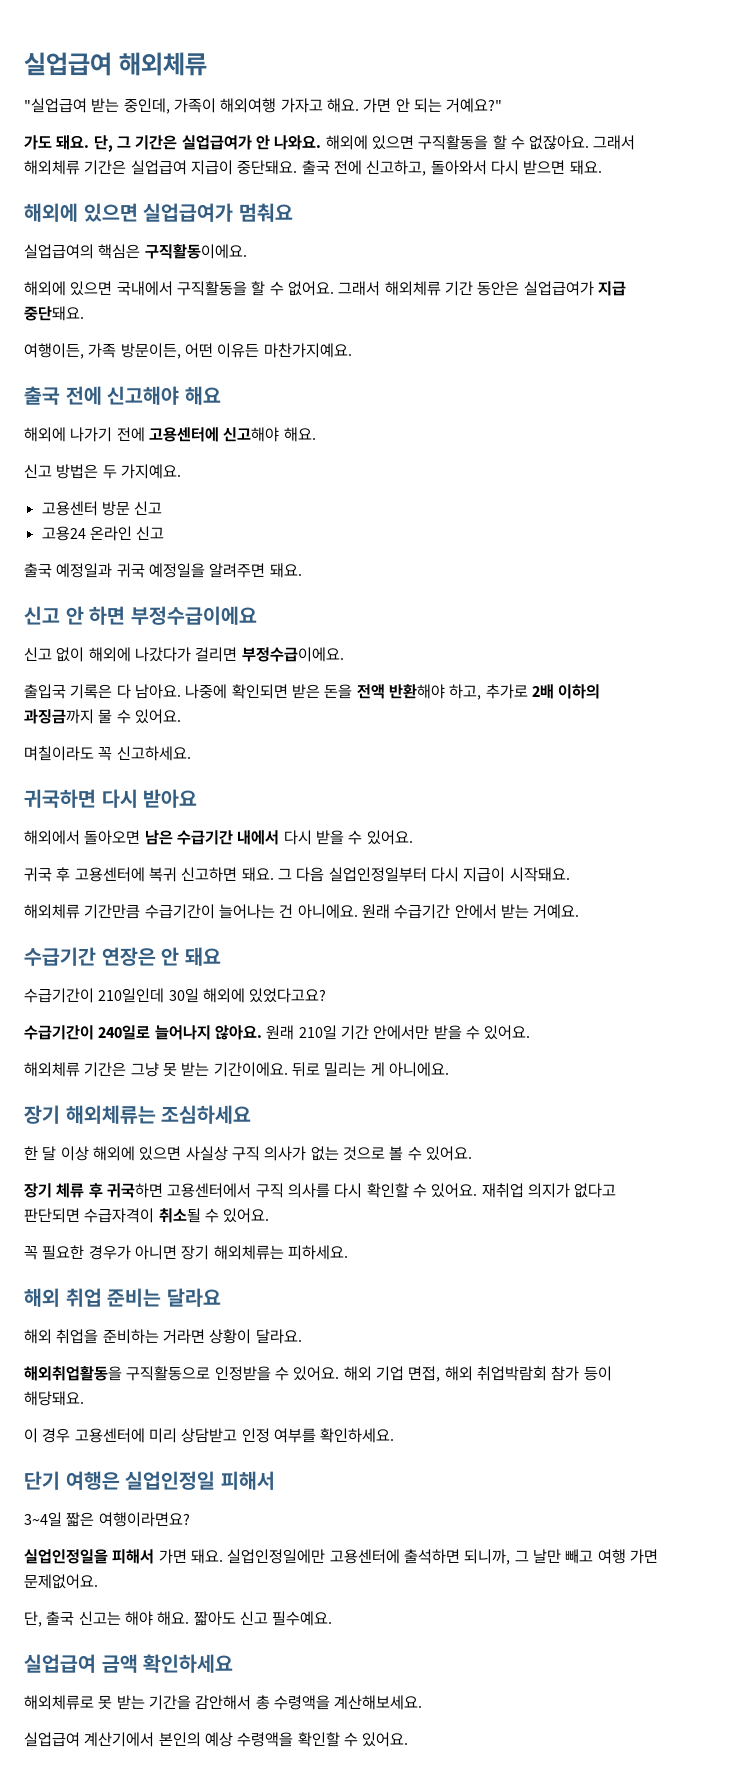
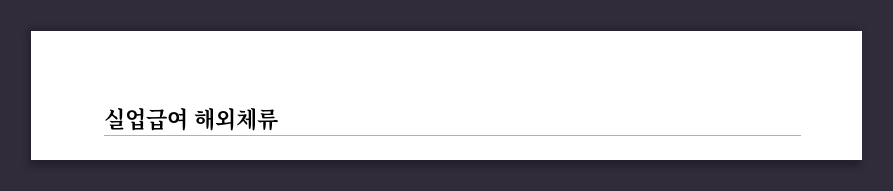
[24,98,503,114] [24,135,636,152] [24,160,602,176] [24,203,293,222] [24,244,247,259] [24,281,626,296] [24,306,84,321] [24,343,352,359] [24,386,221,405] [24,427,316,442] [24,464,181,479] [41,501,163,516] [41,526,165,541] [24,563,302,578] [24,606,257,625] [24,647,344,662] [24,684,601,700] [24,709,181,724] [24,746,191,761] [24,789,198,808] [24,830,413,845] [24,867,570,882] [24,904,580,919] [24,947,221,966] [24,988,327,1003] [24,1025,531,1040] [24,1062,449,1077] [24,1105,252,1124] [24,1146,472,1161] [24,1183,617,1198] [24,1208,270,1223] [24,1245,348,1260] [24,1288,221,1307] [24,1329,302,1344] [24,1366,612,1382] [24,1391,84,1406] [24,1428,395,1443] [24,1471,275,1490] [24,1512,190,1527] [24,1549,658,1565] [24,1574,98,1589] [24,1611,333,1627] [24,1654,234,1673] [24,1695,423,1710] [24,1732,409,1747] // "실업급여 받는 중인데, 가족이 해외여행 가자고 해요. 가면 안 되는 거예요?" // 가도 돼요. 단, 그 기간은 실업급여가 안 나와요. 해외에 있으면 구직활동을 할 수 없잖아요. 그래서 해외체류 기간은 실업급여 지급이 중단돼요. 출국 전에 신고하고, 돌아와서 다시 받으면 돼요. // 해외에 있으면 실업급여가 멈춰요 // 실업급여의 핵심은 구직활동이에요. // 해외에 있으면 국내에서 구직활동을 할 수 없어요. 그래서 해외체류 기간 동안은 실업급여가 지급 중단돼요. // 여행이든, 가족 방문이든, 어떤 이유든 마찬가지예요. // 출국 전에 신고해야 해요 // 해외에 나가기 전에 고용센터에 신고해야 해요. // 신고 방법은 두 가지예요. // 고용센터 방문 신고 // 고용24 온라인 신고 // 출국 예정일과 귀국 예정일을 알려주면 돼요. // 신고 안 하면 부정수급이에요 // 신고 없이 해외에 나갔다가 걸리면 부정수급이에요. // 출입국 기록은 다 남아요. 나중에 확인되면 받은 돈을 전액 반환해야 하고, 추가로 2배 이하의 과징금까지 물 수 있어요. // 며칠이라도 꼭 신고하세요. // 귀국하면 다시 받아요 // 해외에서 돌아오면 남은 수급기간 내에서 다시 받을 수 있어요. // 귀국 후 고용센터에 복귀 신고하면 돼요. 그 다음 실업인정일부터 다시 지급이 시작돼요. // 해외체류 기간만큼 수급기간이 늘어나는 건 아니에요. 원래 수급기간 안에서 받는 거예요. // 수급기간 연장은 안 돼요 // 수급기간이 210일인데 30일 해외에 있었다고요? // 수급기간이 240일로 늘어나지 않아요. 원래 210일 기간 안에서만 받을 수 있어요. // 해외체류 기간은 그냥 못 받는 기간이에요. 뒤로 밀리는 게 아니에요. // 장기 해외체류는 조심하세요 // 한 달 이상 해외에 있으면 사실상 구직 의사가 없는 것으로 볼 수 있어요. // 장기 체류 후 귀국하면 고용센터에서 구직 의사를 다시 확인할 수 있어요. 재취업 의지가 없다고 판단되면 수급자격이 취소될 수 있어요. // 꼭 필요한 경우가 아니면 장기 해외체류는 피하세요. // 해외 취업 준비는 달라요 // 해외 취업을 준비하는 거라면 상황이 달라요. // 해외취업활동을 구직활동으로 인정받을 수 있어요. 해외 기업 면접, 해외 취업박람회 참가 등이 해당돼요. // 이 경우 고용센터에 미리 상담받고 인정 여부를 확인하세요. // 단기 여행은 실업인정일 피해서 // 3~4일 짧은 여행이라면요? // 실업인정일을 피해서 가면 돼요. 실업인정일에만 고용센터에 출석하면 되니까, 그 날만 빼고 여행 가면 문제없어요. // 단, 출국 신고는 해야 해요. 짧아도 신고 필수예요. // 실업급여 금액 확인하세요 // 해외체류로 못 받는 기간을 감안해서 총 수령액을 계산해보세요. // 실업급여 계산기에서 본인의 예상 수령액을 확인할 수 있어요. -> (278, 119) none

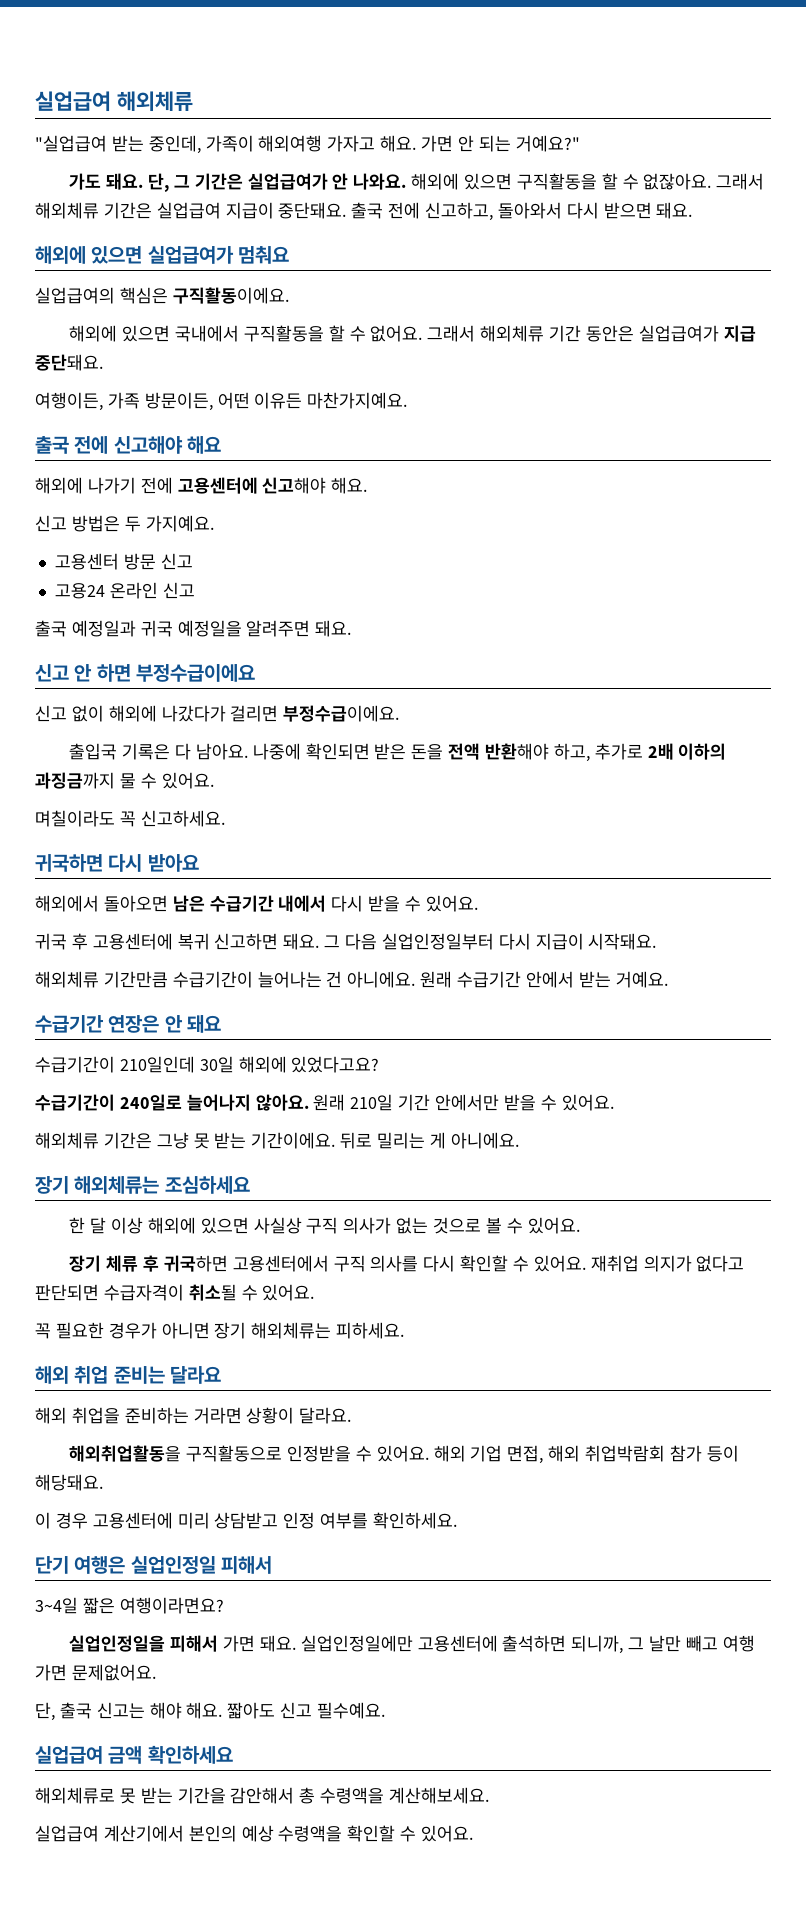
(278, 119) none -> [35,135,580,154] [69,173,765,192] [35,202,693,221] [35,246,290,264] [35,287,289,304] [69,325,756,342] [35,354,103,371] [35,392,408,411] [35,436,222,454] [35,477,368,494] [35,515,214,532] [54,553,193,570] [54,582,195,599] [35,620,352,637] [35,664,256,682] [35,705,400,722] [69,743,727,762] [35,772,214,789] [35,810,225,827] [35,854,199,872] [35,895,478,912] [35,933,657,950] [35,971,668,988] [35,1015,222,1033] [35,1056,380,1073] [35,1094,614,1111] [35,1132,519,1149] [35,1176,250,1194] [69,1217,580,1234] [69,1255,745,1272] [35,1284,315,1301] [35,1322,405,1339] [35,1366,222,1384] [35,1407,352,1424] [69,1445,739,1464] [35,1474,103,1491] [35,1512,458,1529] [35,1556,273,1574] [35,1597,224,1614] [69,1635,755,1654] [35,1664,156,1681] [35,1702,386,1721] [35,1745,233,1764] [35,1787,490,1804] [35,1825,474,1842] // "실업급여 받는 중인데, 가족이 해외여행 가자고 해요. 가면 안 되는 거예요?" // 가도 돼요. 단, 그 기간은 실업급여가 안 나와요. 해외에 있으면 구직활동을 할 수 없잖아요. 그래서 해외체류 기간은 실업급여 지급이 중단돼요. 출국 전에 신고하고, 돌아와서 다시 받으면 돼요. // 해외에 있으면 실업급여가 멈춰요 // 실업급여의 핵심은 구직활동이에요. // 해외에 있으면 국내에서 구직활동을 할 수 없어요. 그래서 해외체류 기간 동안은 실업급여가 지급 중단돼요. // 여행이든, 가족 방문이든, 어떤 이유든 마찬가지예요. // 출국 전에 신고해야 해요 // 해외에 나가기 전에 고용센터에 신고해야 해요. // 신고 방법은 두 가지예요. // 고용센터 방문 신고 // 고용24 온라인 신고 // 출국 예정일과 귀국 예정일을 알려주면 돼요. // 신고 안 하면 부정수급이에요 // 신고 없이 해외에 나갔다가 걸리면 부정수급이에요. // 출입국 기록은 다 남아요. 나중에 확인되면 받은 돈을 전액 반환해야 하고, 추가로 2배 이하의 과징금까지 물 수 있어요. // 며칠이라도 꼭 신고하세요. // 귀국하면 다시 받아요 // 해외에서 돌아오면 남은 수급기간 내에서 다시 받을 수 있어요. // 귀국 후 고용센터에 복귀 신고하면 돼요. 그 다음 실업인정일부터 다시 지급이 시작돼요. // 해외체류 기간만큼 수급기간이 늘어나는 건 아니에요. 원래 수급기간 안에서 받는 거예요. // 수급기간 연장은 안 돼요 // 수급기간이 210일인데 30일 해외에 있었다고요? // 수급기간이 240일로 늘어나지 않아요. 원래 210일 기간 안에서만 받을 수 있어요. // 해외체류 기간은 그냥 못 받는 기간이에요. 뒤로 밀리는 게 아니에요. // 장기 해외체류는 조심하세요 // 한 달 이상 해외에 있으면 사실상 구직 의사가 없는 것으로 볼 수 있어요. // 장기 체류 후 귀국하면 고용센터에서 구직 의사를 다시 확인할 수 있어요. 재취업 의지가 없다고 판단되면 수급자격이 취소될 수 있어요. // 꼭 필요한 경우가 아니면 장기 해외체류는 피하세요. // 해외 취업 준비는 달라요 // 해외 취업을 준비하는 거라면 상황이 달라요. // 해외취업활동을 구직활동으로 인정받을 수 있어요. 해외 기업 면접, 해외 취업박람회 참가 등이 해당돼요. // 이 경우 고용센터에 미리 상담받고 인정 여부를 확인하세요. // 단기 여행은 실업인정일 피해서 // 3~4일 짧은 여행이라면요? // 실업인정일을 피해서 가면 돼요. 실업인정일에만 고용센터에 출석하면 되니까, 그 날만 빼고 여행 가면 문제없어요. // 단, 출국 신고는 해야 해요. 짧아도 신고 필수예요. // 실업급여 금액 확인하세요 // 해외체류로 못 받는 기간을 감안해서 총 수령액을 계산해보세요. // 실업급여 계산기에서 본인의 예상 수령액을 확인할 수 있어요.

